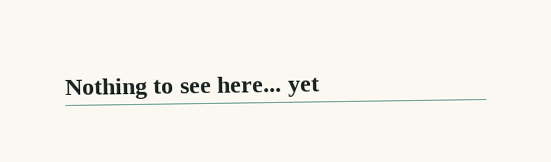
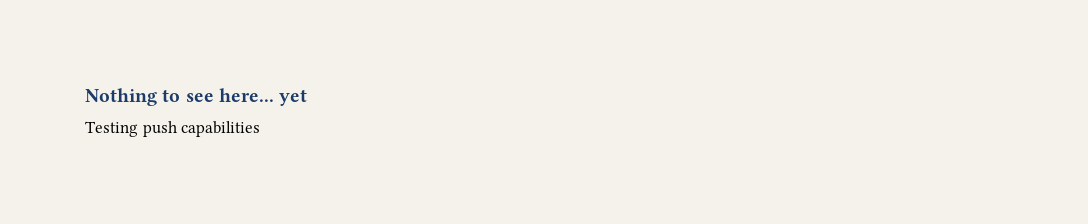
(320, 87) none -> [85,121,261,137] // Testing push capabilities

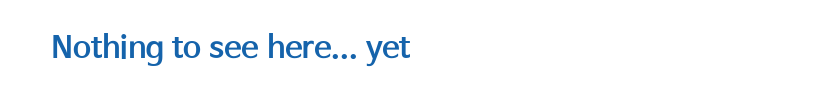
[85,121,261,137] // Testing push capabilities -> (410, 52) none

